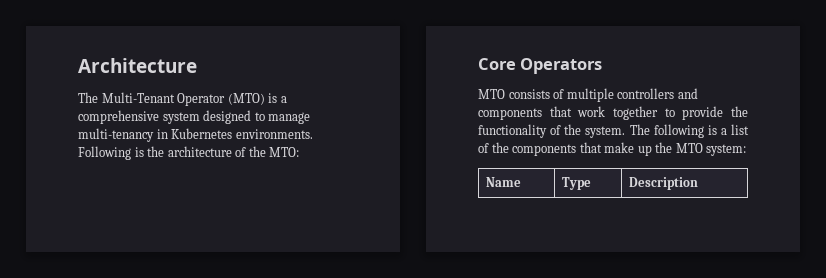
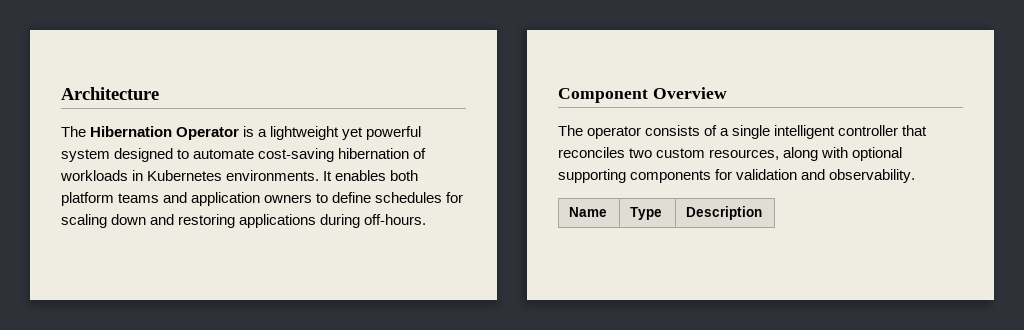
[101,92,287,106] [78,110,311,124] [78,128,313,142] [78,146,300,160] [478,58,603,74] [478,88,698,102] [478,106,748,120] [478,124,749,138] [478,142,747,156] Multi-Tenant Operator (MTO) is a comprehensive system designed to manage multi-tenancy in Kubernetes environments. Following is the architecture of the MTO: // Core Operators // MTO consists of multiple controllers and components that work together to provide the functionality of the system. The following is a list of the components that make up the MTO system: -> [90,126,422,140] [61,148,427,162] [60,170,419,181] [61,192,464,206] [61,214,427,228] [558,87,727,103] [558,125,928,139] [558,147,903,161] [558,169,916,183] Hibernation Operator is a lightweight yet powerful system designed to automate cost-saving hibernation of workloads in Kubernetes environments. It enables both platform teams and application owners to define schedules for scaling down and restoring applications during off-hours. // Component Overview // The operator consists of a single intelligent controller that reconciles two custom resources, along with optional supporting components for validation and observability.

